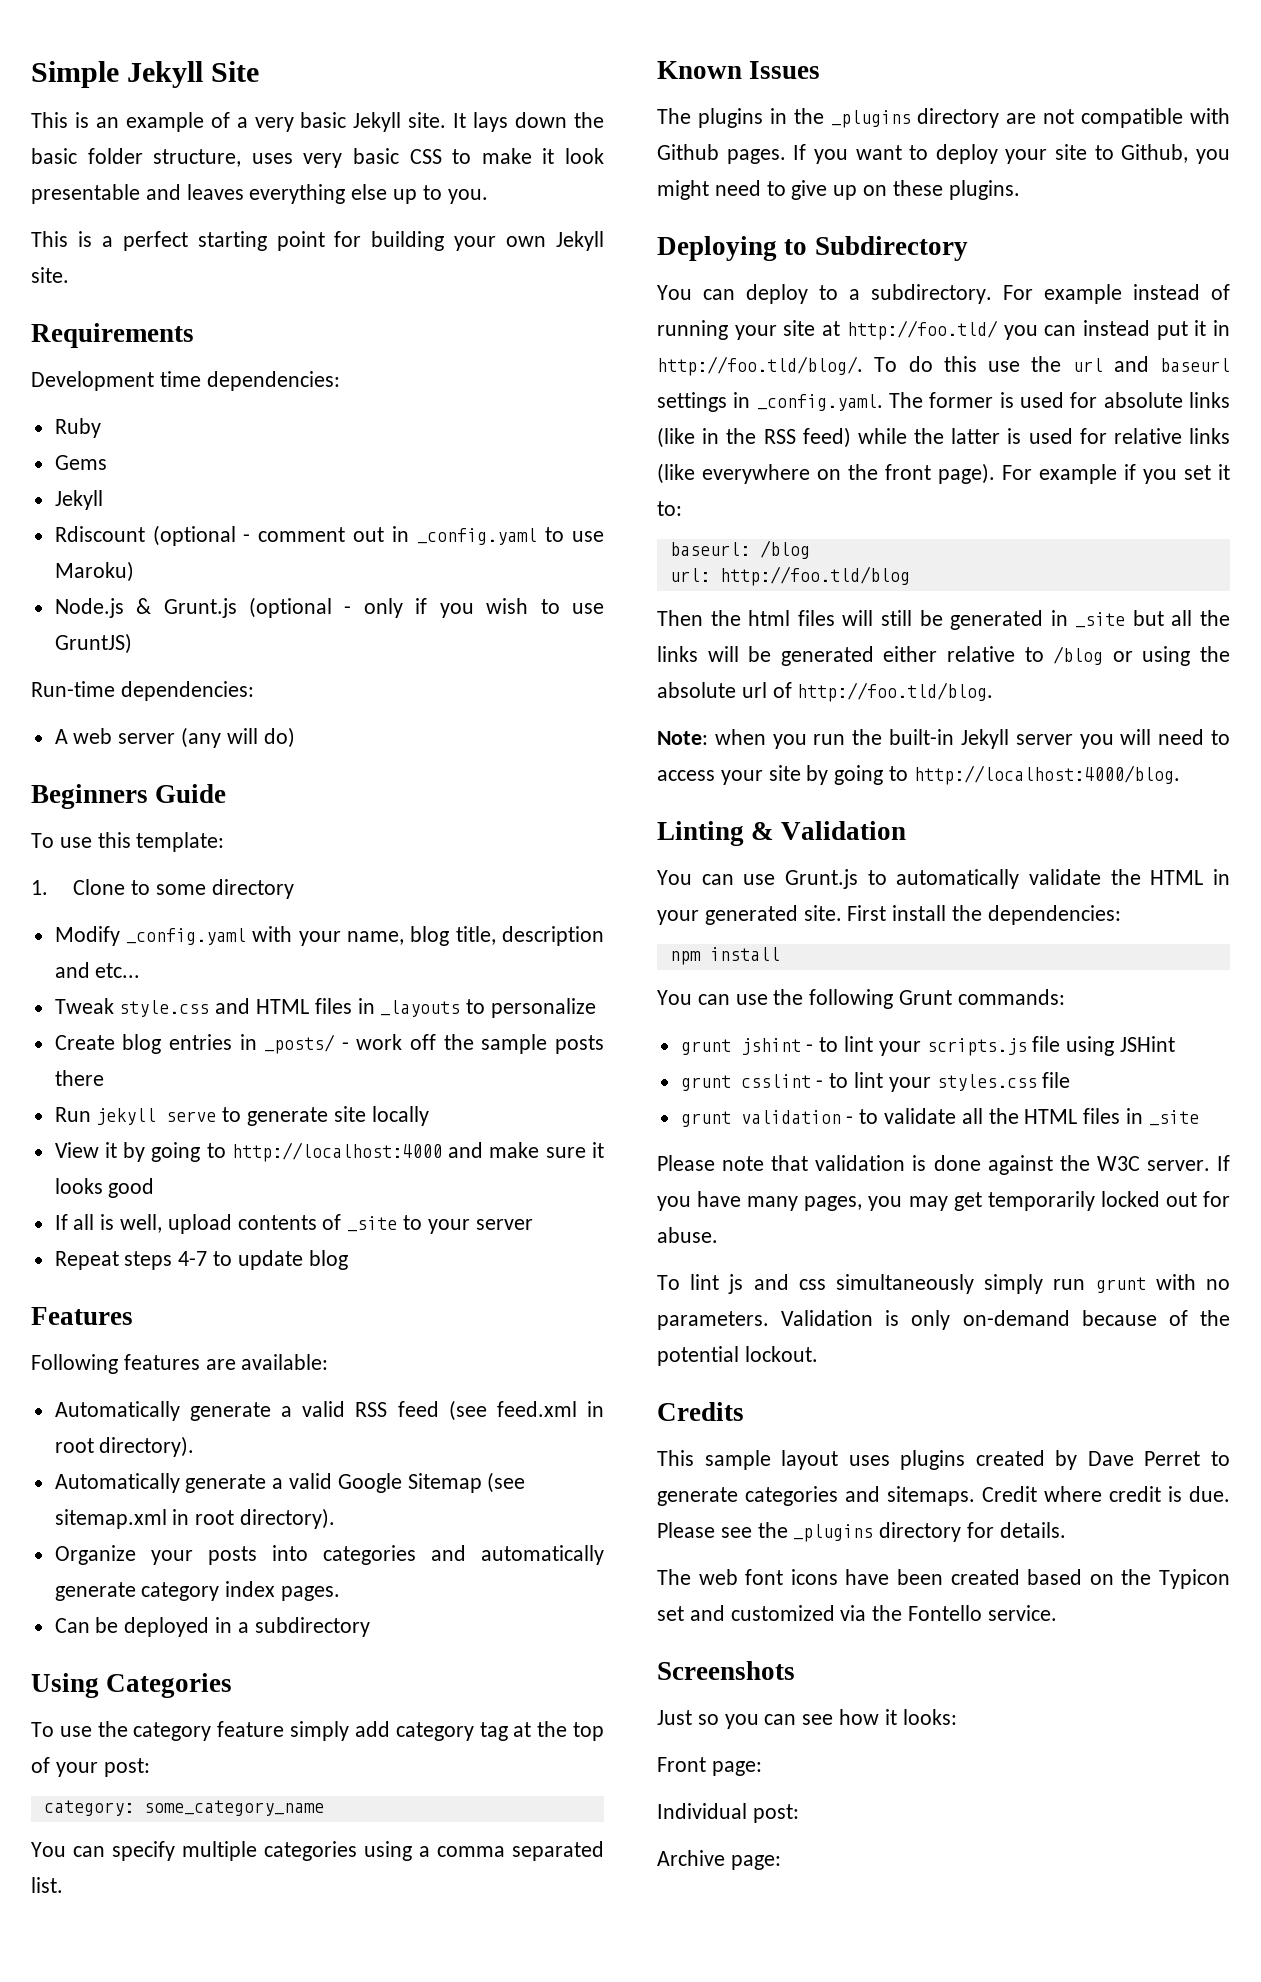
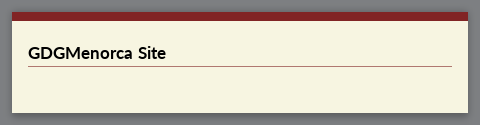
[31,61,204,88] Simple Jekyll -> [28,47,133,59] GDGMenorca
[31,112,604,132] [31,148,605,168] [31,184,488,204] [31,231,604,251] [31,267,69,283] [31,323,194,348] [31,371,340,391] [54,418,101,438] [54,455,107,470] [54,490,103,510] [54,525,604,546] [54,561,134,582] [54,597,604,618] [54,633,132,654] [31,681,254,701] [54,727,295,748] [31,784,227,809] [31,832,225,852] [31,879,294,899] [54,926,604,946] [54,962,141,978] [54,998,597,1018] [54,1034,604,1054] [54,1070,104,1086] [54,1106,429,1126] [54,1142,604,1162] [54,1178,155,1198] [54,1214,533,1234] [54,1250,348,1270] [31,1307,133,1325] [31,1354,329,1374] [54,1400,604,1421] [54,1436,195,1457] [54,1472,526,1493] [54,1508,336,1529] [54,1545,604,1565] [54,1581,341,1601] [54,1617,370,1637] [31,1673,233,1698] [31,1721,604,1741] [31,1757,150,1777] [43,1800,324,1816] [31,1841,604,1861] [31,1877,63,1893] [657,61,821,79] [657,108,1230,128] [657,144,1230,164] [657,180,1020,200] [657,236,968,261] [657,284,1230,304] [657,320,1230,340] [657,356,1230,376] [657,392,1230,412] [657,427,1230,448] [657,463,1230,484] [657,501,682,516] [669,540,810,559] [669,566,910,586] [657,610,1230,630] [657,646,1230,666] [657,682,994,702] [657,729,1230,749] [657,765,1180,785] [657,821,906,846] [657,869,1230,889] [657,905,1121,925] [669,947,780,965] [657,989,1065,1009] [680,1036,1176,1056] [680,1072,1071,1092] [680,1108,1199,1127] [657,1155,1230,1175] [657,1191,1230,1211] [657,1227,718,1243] [657,1274,1230,1294] [657,1310,1230,1330] [657,1346,818,1366] [657,1402,744,1421] [657,1450,1230,1470] [657,1486,1230,1506] [657,1522,1066,1542] [657,1569,1230,1589] [657,1605,1057,1621] [657,1661,795,1680] [657,1709,957,1729] [657,1757,762,1776] [657,1803,799,1823] [657,1850,781,1870] // This is an example of a very basic Jekyll site. It lays down the basic folder structure, uses very basic CSS to make it look presentable and leaves everything else up to you. // This is a perfect starting point for building your own Jekyll site. // Requirements // Development time dependencies: // Ruby // Gems // Jekyll // Rdiscount (optional - comment out in _config.yaml to use Maroku) // Node.js & Grunt.js (optional - only if you wish to use GruntJS) // Run-time dependencies: // A web server (any will do) // Beginners Guide // To use this template: // 1. Clone to some directory // Modify _config.yaml with your name, blog title, description and etc... // Tweak style.css and HTML files in _layouts to personalize // Create blog entries in _posts/ - work off the sample posts there // Run jekyll serve to generate site locally // View it by going to http://localhost:4000 and make sure it looks good // If all is well, upload contents of _site to your server // Repeat steps 4-7 to update blog // Features // Following features are available: // Automatically generate a valid RSS feed (see feed.xml in root directory). // Automatically generate a valid Google Sitemap (see sitemap.xml in root directory). // Organize your posts into categories and automatically generate category index pages. // Can be deployed in a subdirectory // Using Categories // To use the category feature simply add category tag at the top of your post: // category: some_category_name // You can specify multiple categories using a comma separated list. // Known Issues // The plugins in the _plugins directory are not compatible with Github pages. If you want to deploy your site to Github, you might need to give up on these plugins. // Deploying to Subdirectory // You can deploy to a subdirectory. For example instead of running your site at http://foo.tld/ you can instead put it in http://foo.tld/blog/. To do this use the url and baseurl settings in _config.yaml. The former is used for absolute links (like in the RSS feed) while the latter is used for relative links (like everywhere on the front page). For example if you set it to: // baseurl: /blog // url: http://foo.tld/blog // Then the html files will still be generated in _site but all the links will be generated either relative to /blog or using the absolute url of http://foo.tld/blog. // Note: when you run the built-in Jekyll server you will need to access your site by going to http://localhost:4000/blog. // Linting & Validation // You can use Grunt.js to automatically validate the HTML in your generated site. First install the dependencies: // npm install // You can use the following Grunt commands: // grunt jshint - to lint your scripts.js file using JSHint // grunt csslint - to lint your styles.css file // grunt validation - to validate all the HTML files in _site // Please note that validation is done against the W3C server. If you have many pages, you may get temporarily locked out for abuse. // To lint js and css simultaneously simply run grunt with no parameters. Validation is only on-demand because of the potential lockout. // Credits // This sample layout uses plugins created by Dave Perret to generate categories and sitemaps. Credit where credit is due. Please see the _plugins directory for details. // The web font icons have been created based on the Typicon set and customized via the Fontello service. // Screenshots // Just so you can see how it looks: // Front page: // Individual post: // Archive page: -> (166, 52) none

